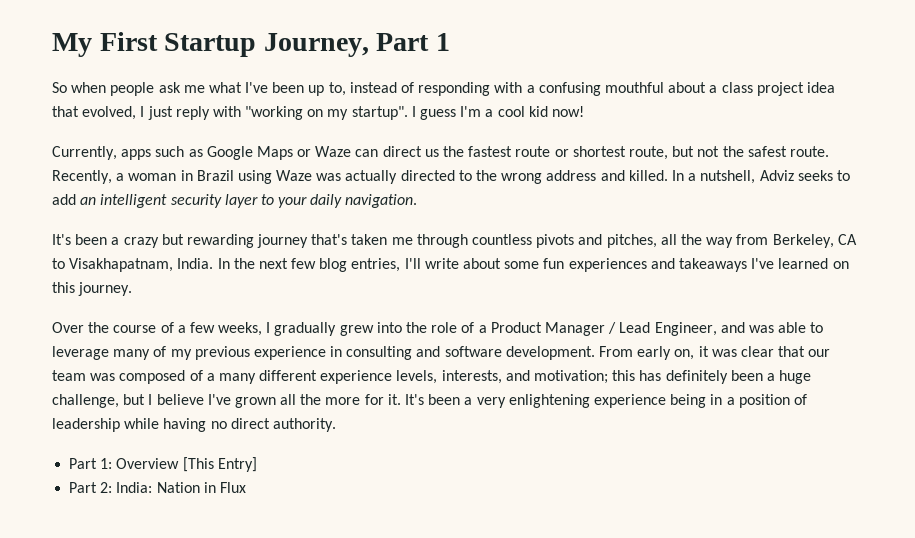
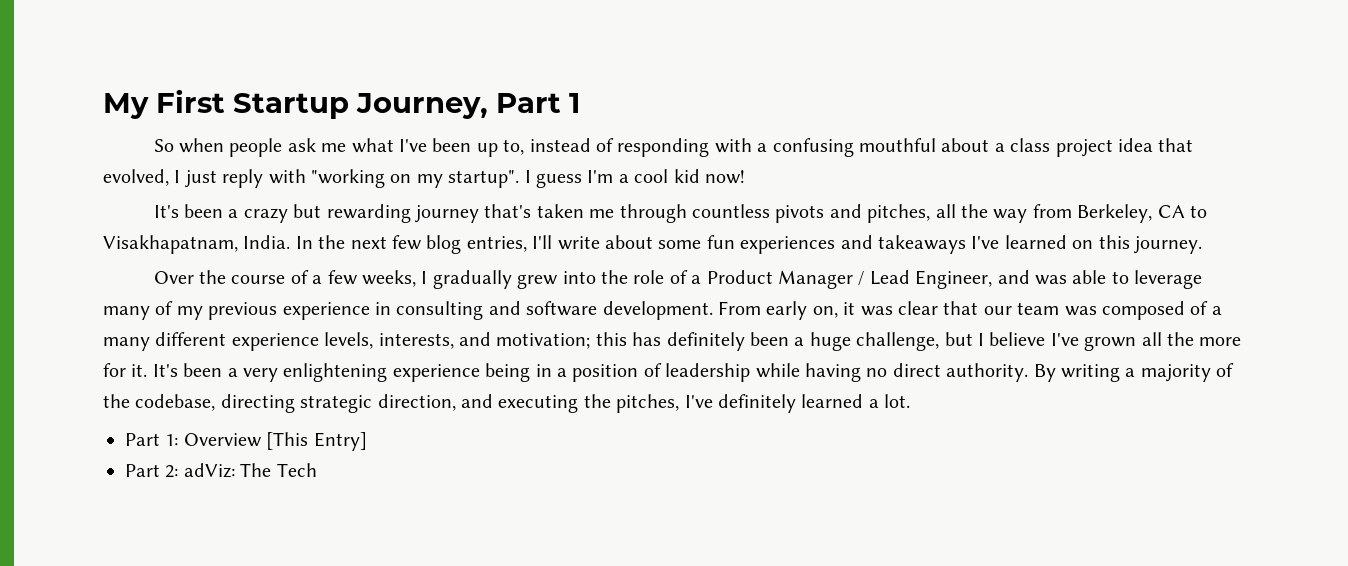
[52,146,829,160] [52,170,850,184] [52,194,418,208] // Currently, apps such as Google Maps or Waze can direct us the fastest route or shortest route, but not the safest route. Recently, a woman in Brazil using Waze was actually directed to the wrong address and killed. In a nutshell, Adviz seeks to add an intelligent security layer to your daily navigation. -> (745, 177) none
(336, 425) none -> [1033,363,1235,382] [103,394,911,413] By writing a majority of the codebase, directing strategic direction, and executing the pitches, I've definitely learned a lot.
[116,482,246,493] India: Nation in Flux -> [183,463,317,478] adViz: The Tech

